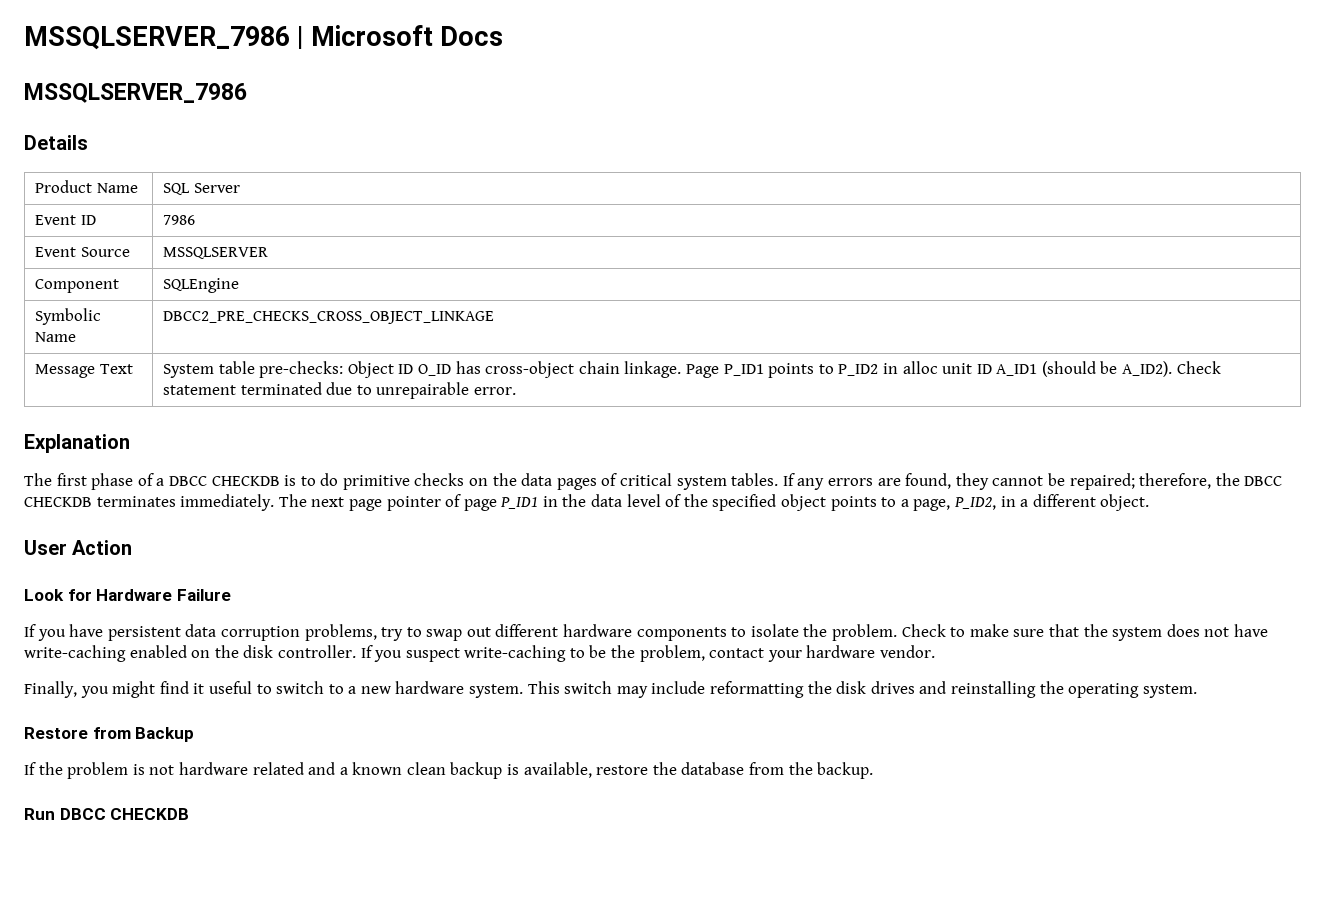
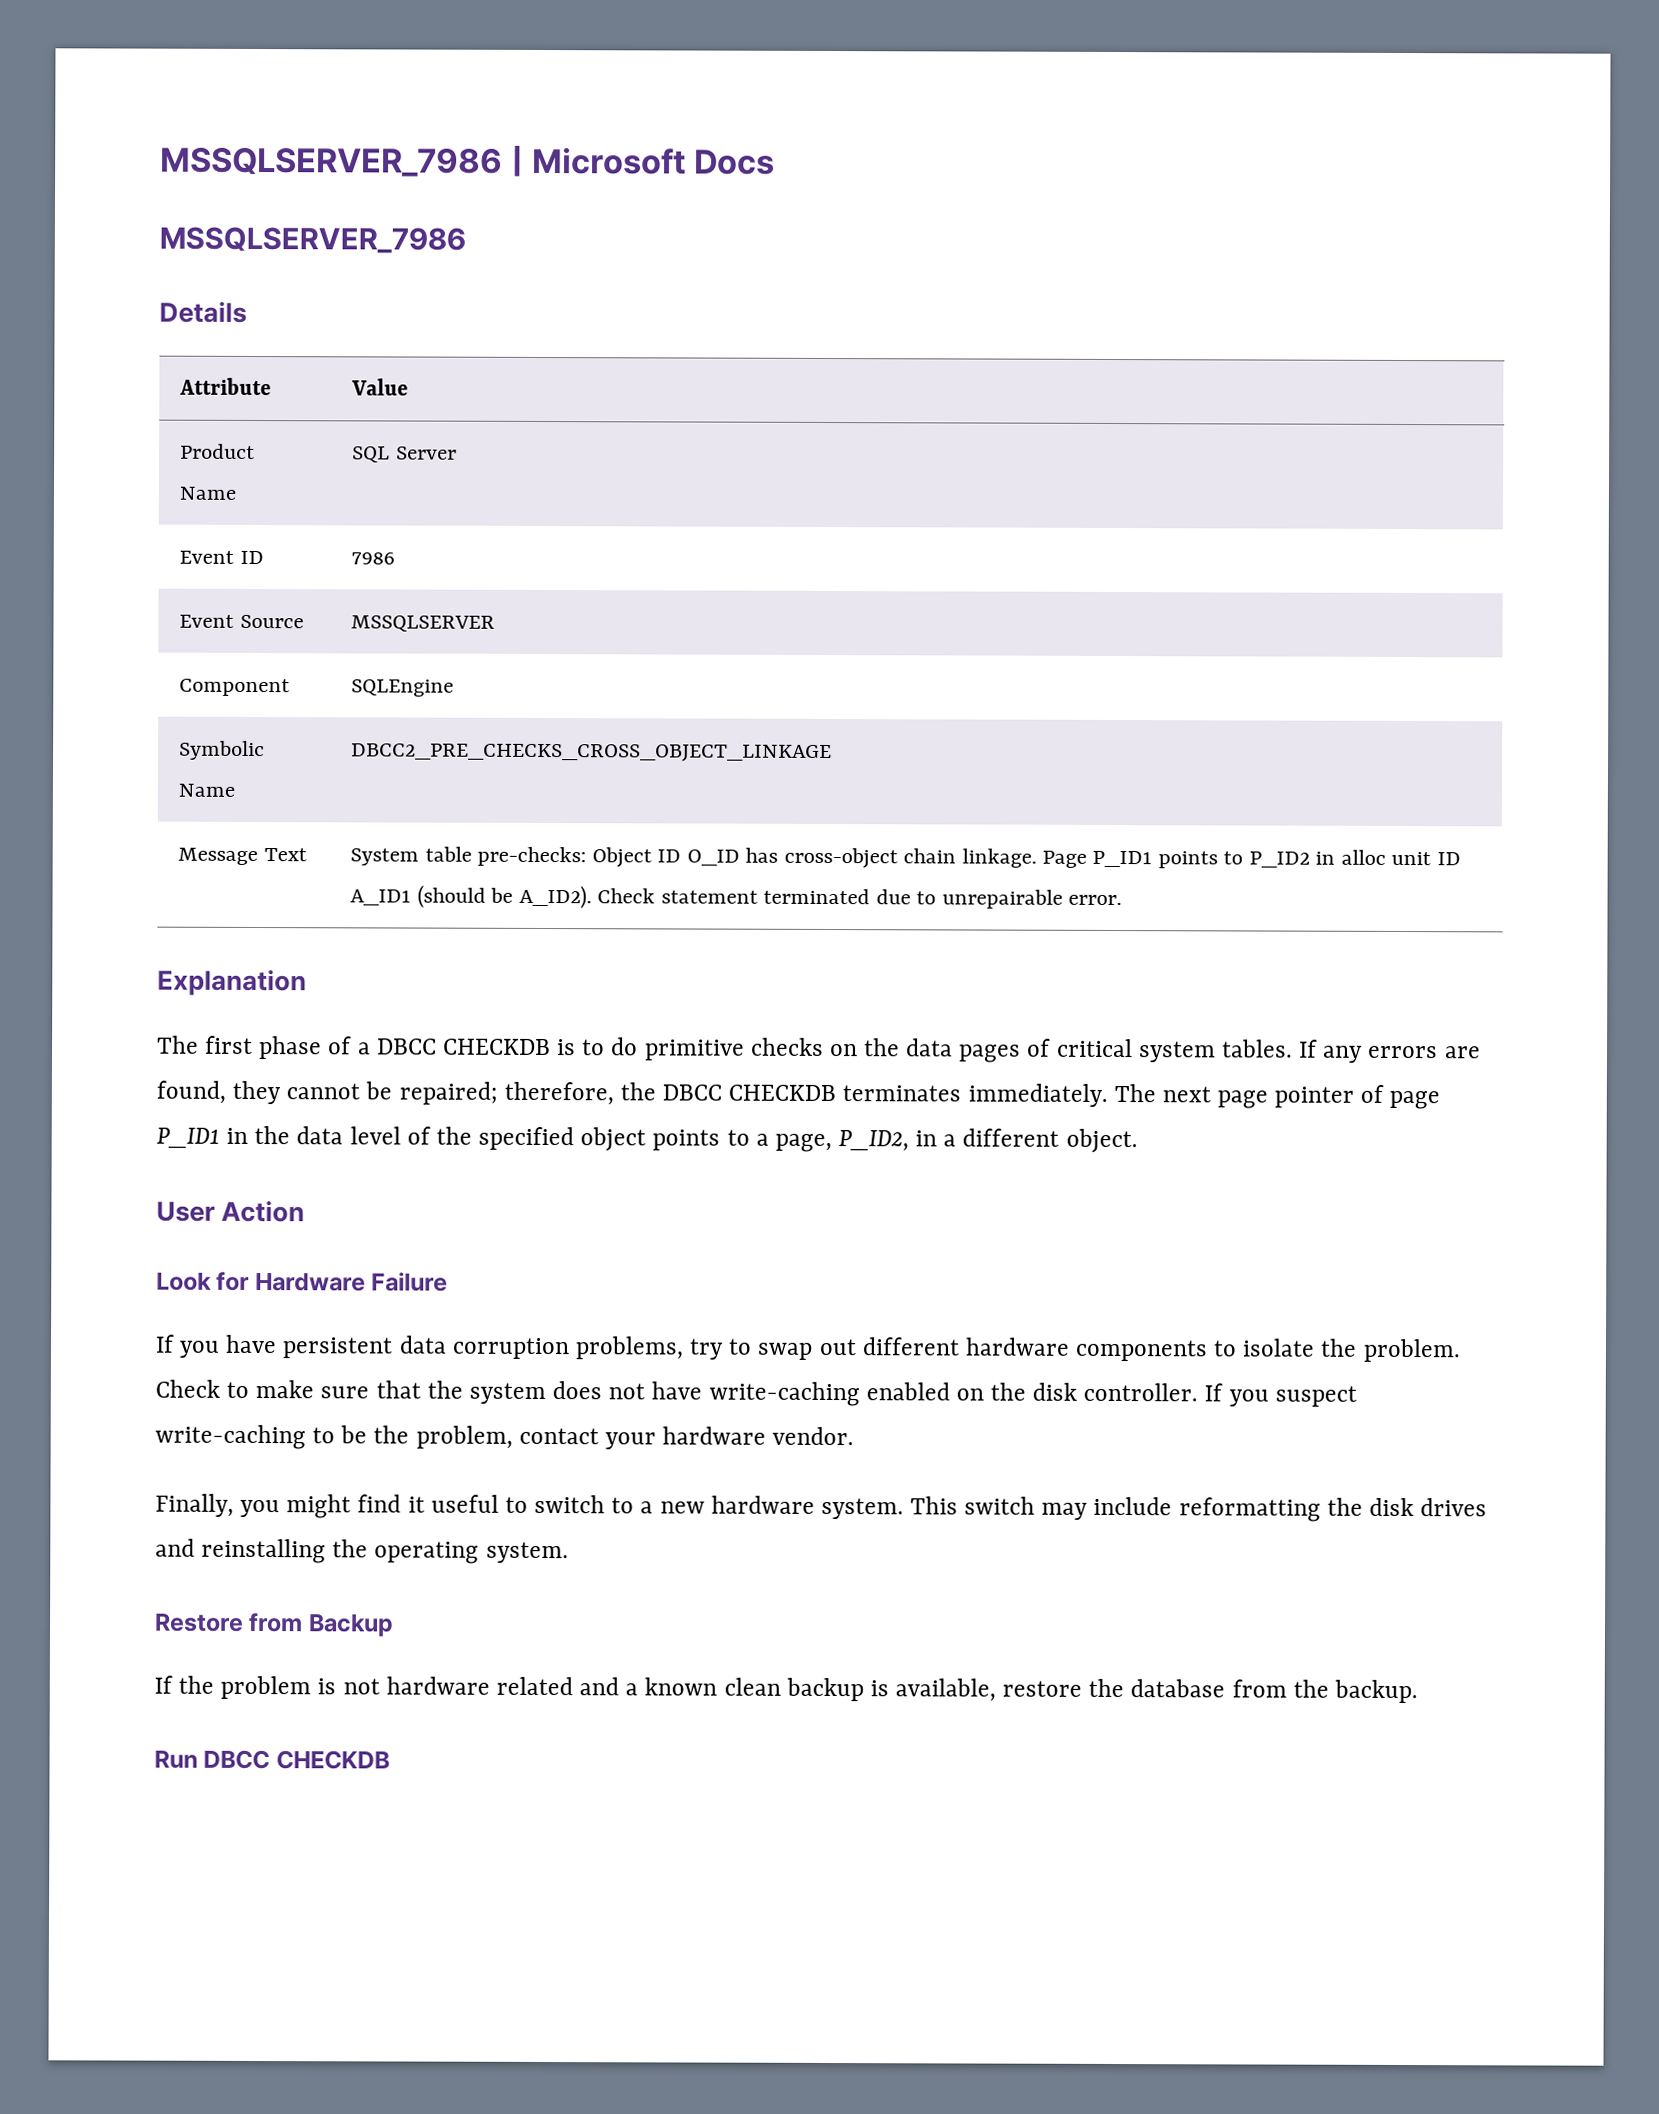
(88, 142) none -> [179,377,272,396] [351,378,409,396] // Attribute | Value

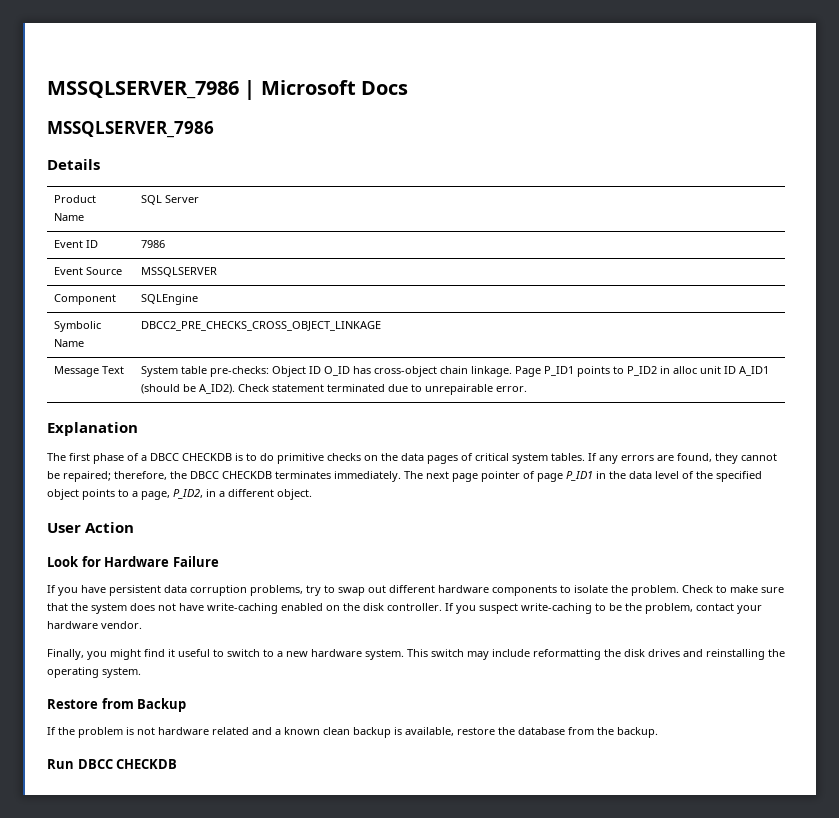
[179,377,272,396] [351,378,409,396] // Attribute | Value -> (100, 164) none

